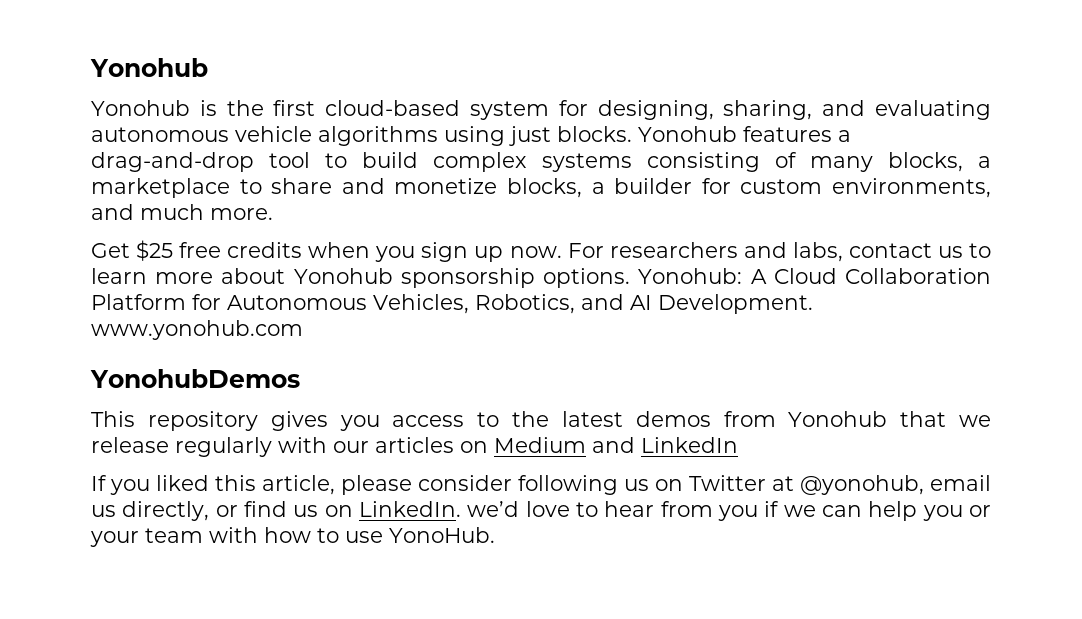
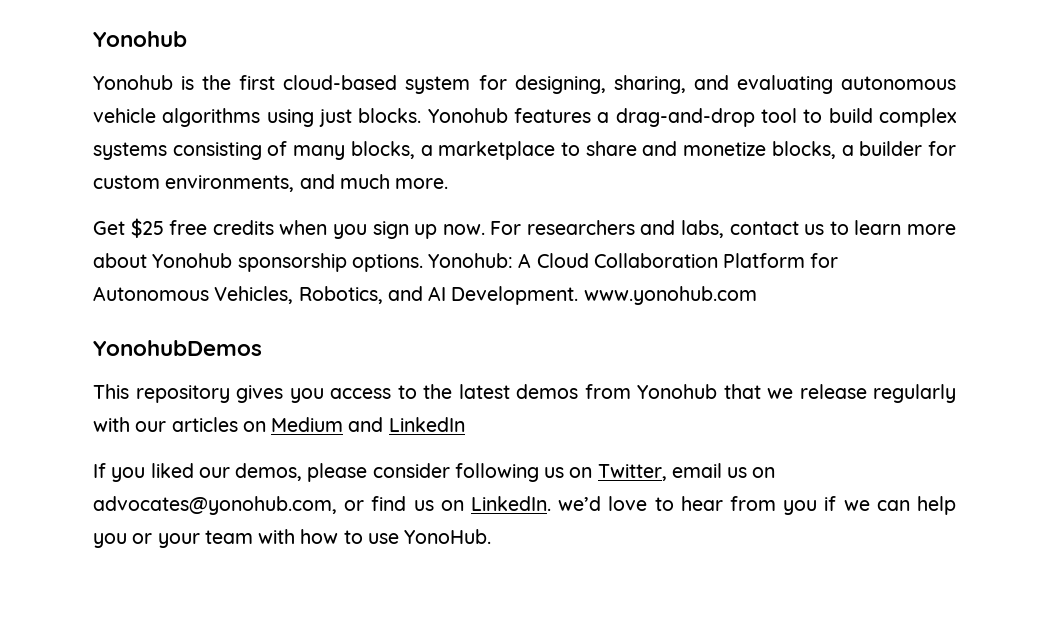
[215,475,335,495] this article, -> [198,463,303,481] our demos,
[689,475,991,495] [91,501,210,521] Twitter at @yonohub, email us directly, -> [597,463,776,481] [93,496,337,515] Twitter, email us on advocates@yonohub.com,

